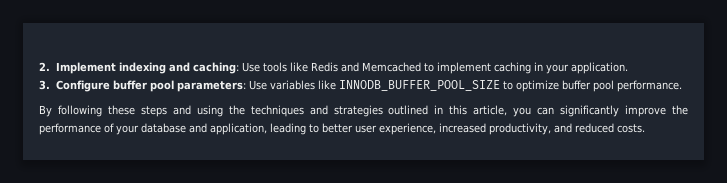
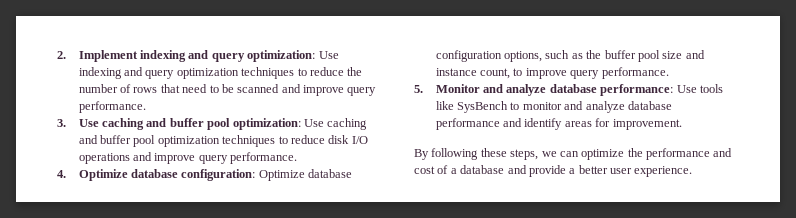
[192,62,628,74] [39,80,682,92] [39,105,689,117] [39,123,645,135] caching: Use tools like Redis and Memcached to implement caching in your application. // 3. Configure buffer pool parameters: Use variables like INNODB_BUFFER_POOL_SIZE to optimize buffer pool performance. // By following these steps and using the techniques and strategies outlined in this article, you can significantly improve the performance of your database and application, leading to better user experience, increased productivity, and reduced costs. -> [211,50,339,62] [78,67,363,79] [78,84,377,96] [78,101,146,113] [57,118,368,130] [78,135,368,147] [78,152,298,164] [57,169,353,181] [435,50,705,62] [435,67,669,79] [414,84,723,96] [435,101,672,113] [435,118,682,130] [414,148,733,160] [414,165,693,177] query optimization: Use indexing and query optimization techniques to reduce the number of rows that need to be scanned and improve query performance. // 3. Use caching and buffer pool optimization: Use caching and buffer pool optimization techniques to reduce disk I/O operations and improve query performance. // 4. Optimize database configuration: Optimize database configuration options, such as the buffer pool size and instance count, to improve query performance. // 5. Monitor and analyze database performance: Use tools like SysBench to monitor and analyze database performance and identify areas for improvement. // By following these steps, we can optimize the performance and cost of a database and provide a better user experience.

